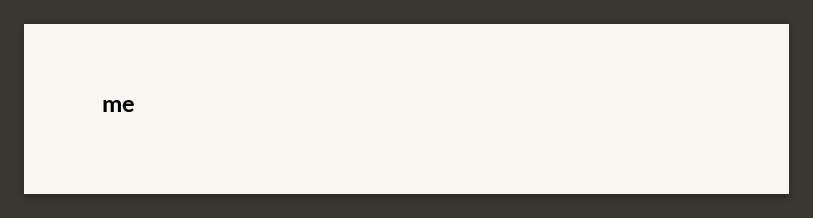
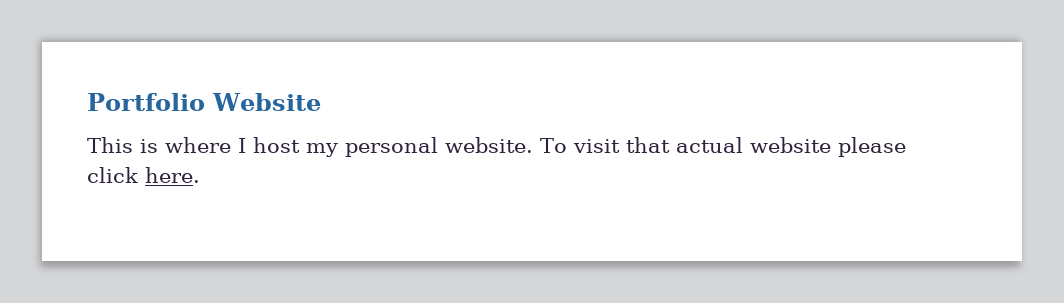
[102,100,135,112] me -> [87,93,321,111] [87,137,906,157] [87,167,200,183] Portfolio Website // This is where I host my personal website. To visit that actual website please click here.

